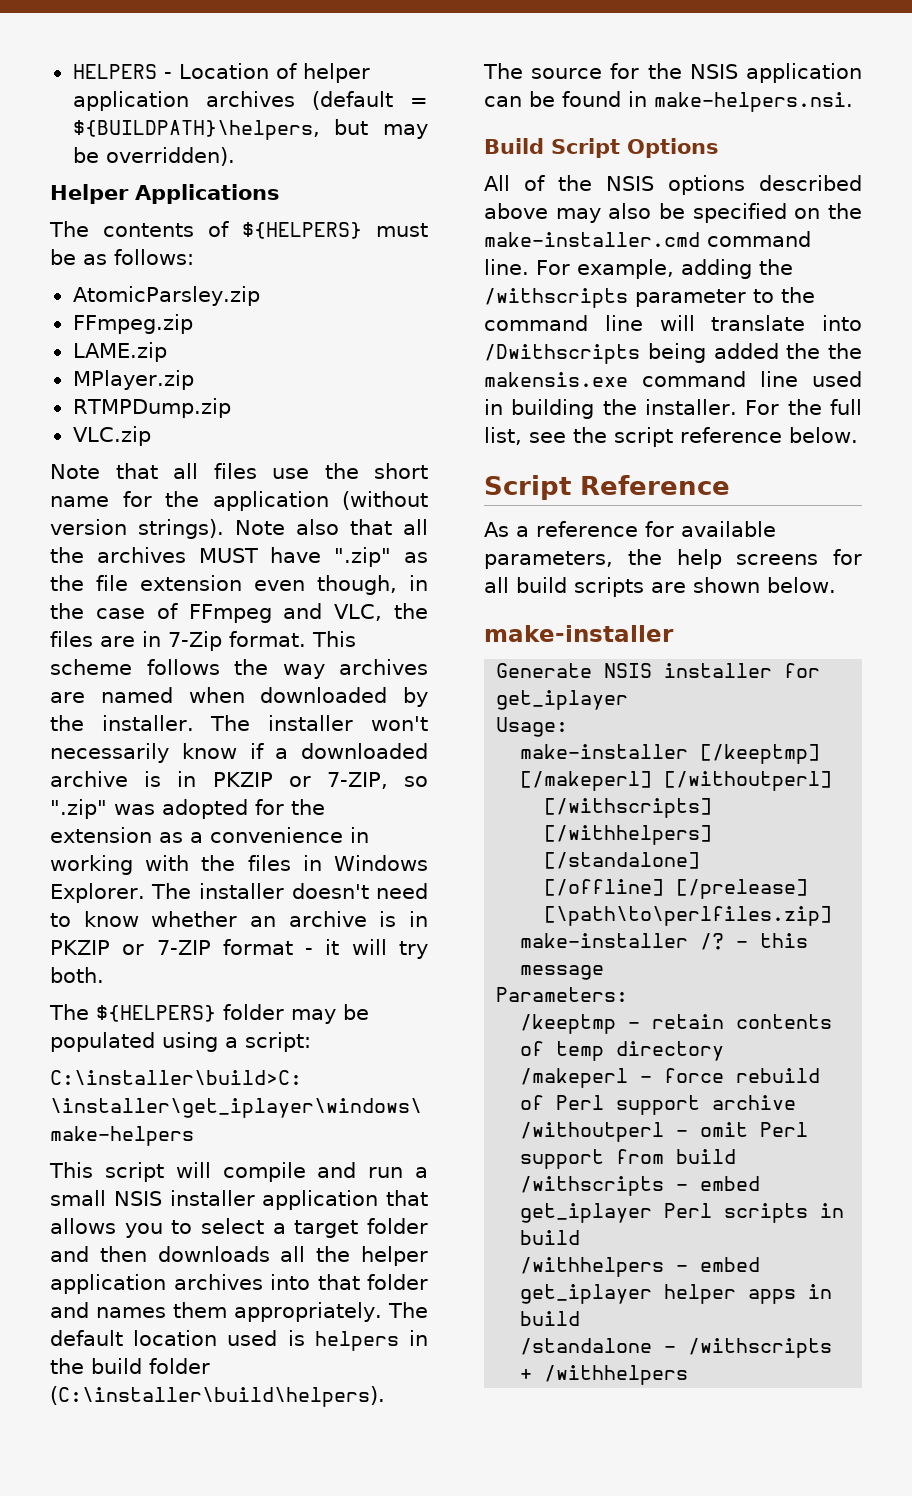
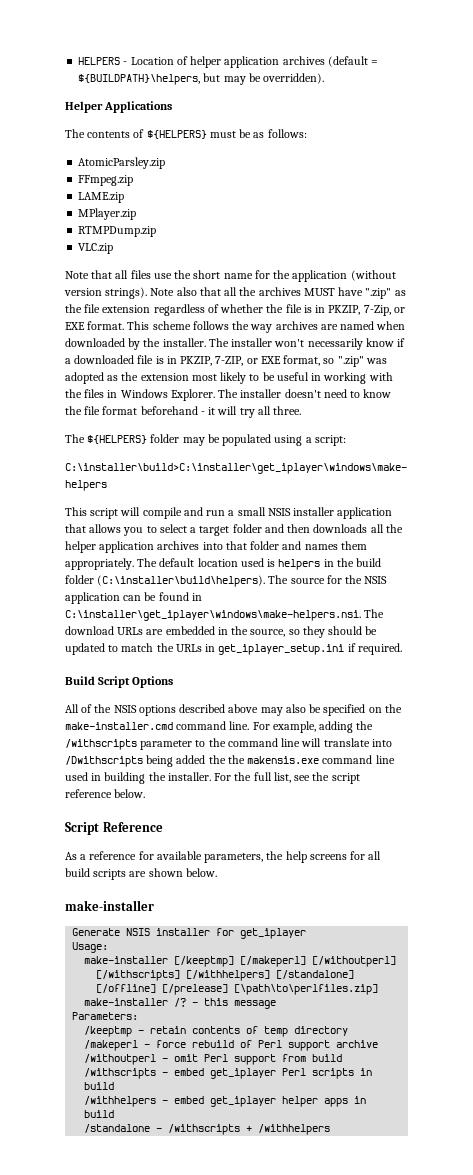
[254,575,428,595] [50,603,428,623] [50,631,222,651] even though, in the case of FFmpeg and VLC, the files are in 7-Zip -> [153,304,405,316] [65,322,85,330] regardless of whether the file is in PKZIP, 7-Zip, or EXE
[50,771,388,789] archive is in PKZIP or 7-ZIP, -> [137,355,321,366] file is in PKZIP, 7-ZIP, or EXE format,
[255,799,284,815] for -> [107,375,119,381] as
[159,827,343,843] as a convenience -> [191,372,309,384] most likely to be useful
[151,911,428,927] [50,939,293,955] whether an archive is in PKZIP or 7-ZIP format -> [65,406,198,415] the file format beforehand
[50,967,104,983] both. -> [257,406,302,415] all three.
[654,92,853,112] make-helpers.nsi. -> [65,609,385,621] [65,626,378,638] [65,643,402,655] C:\installer\get_iplayer\windows\make-helpers.nsi. The download URLs are embedded in the source, so they should be updated to match the URLs in get_iplayer_setup.ini if required.

